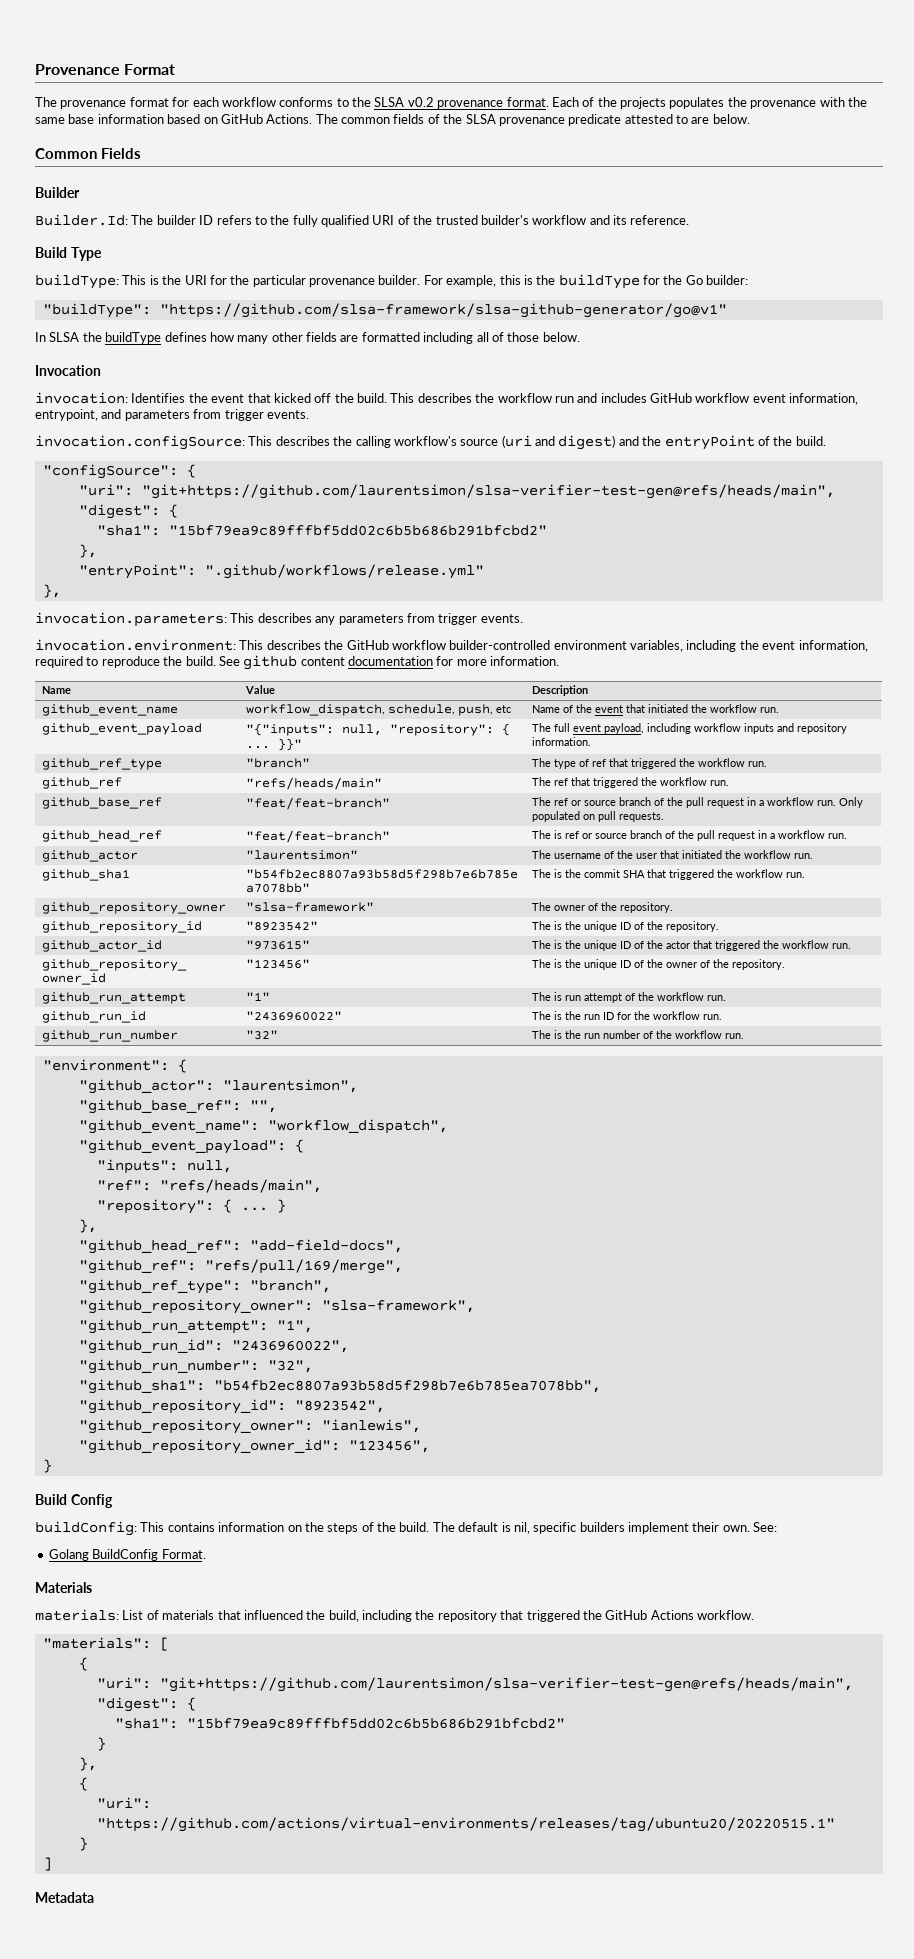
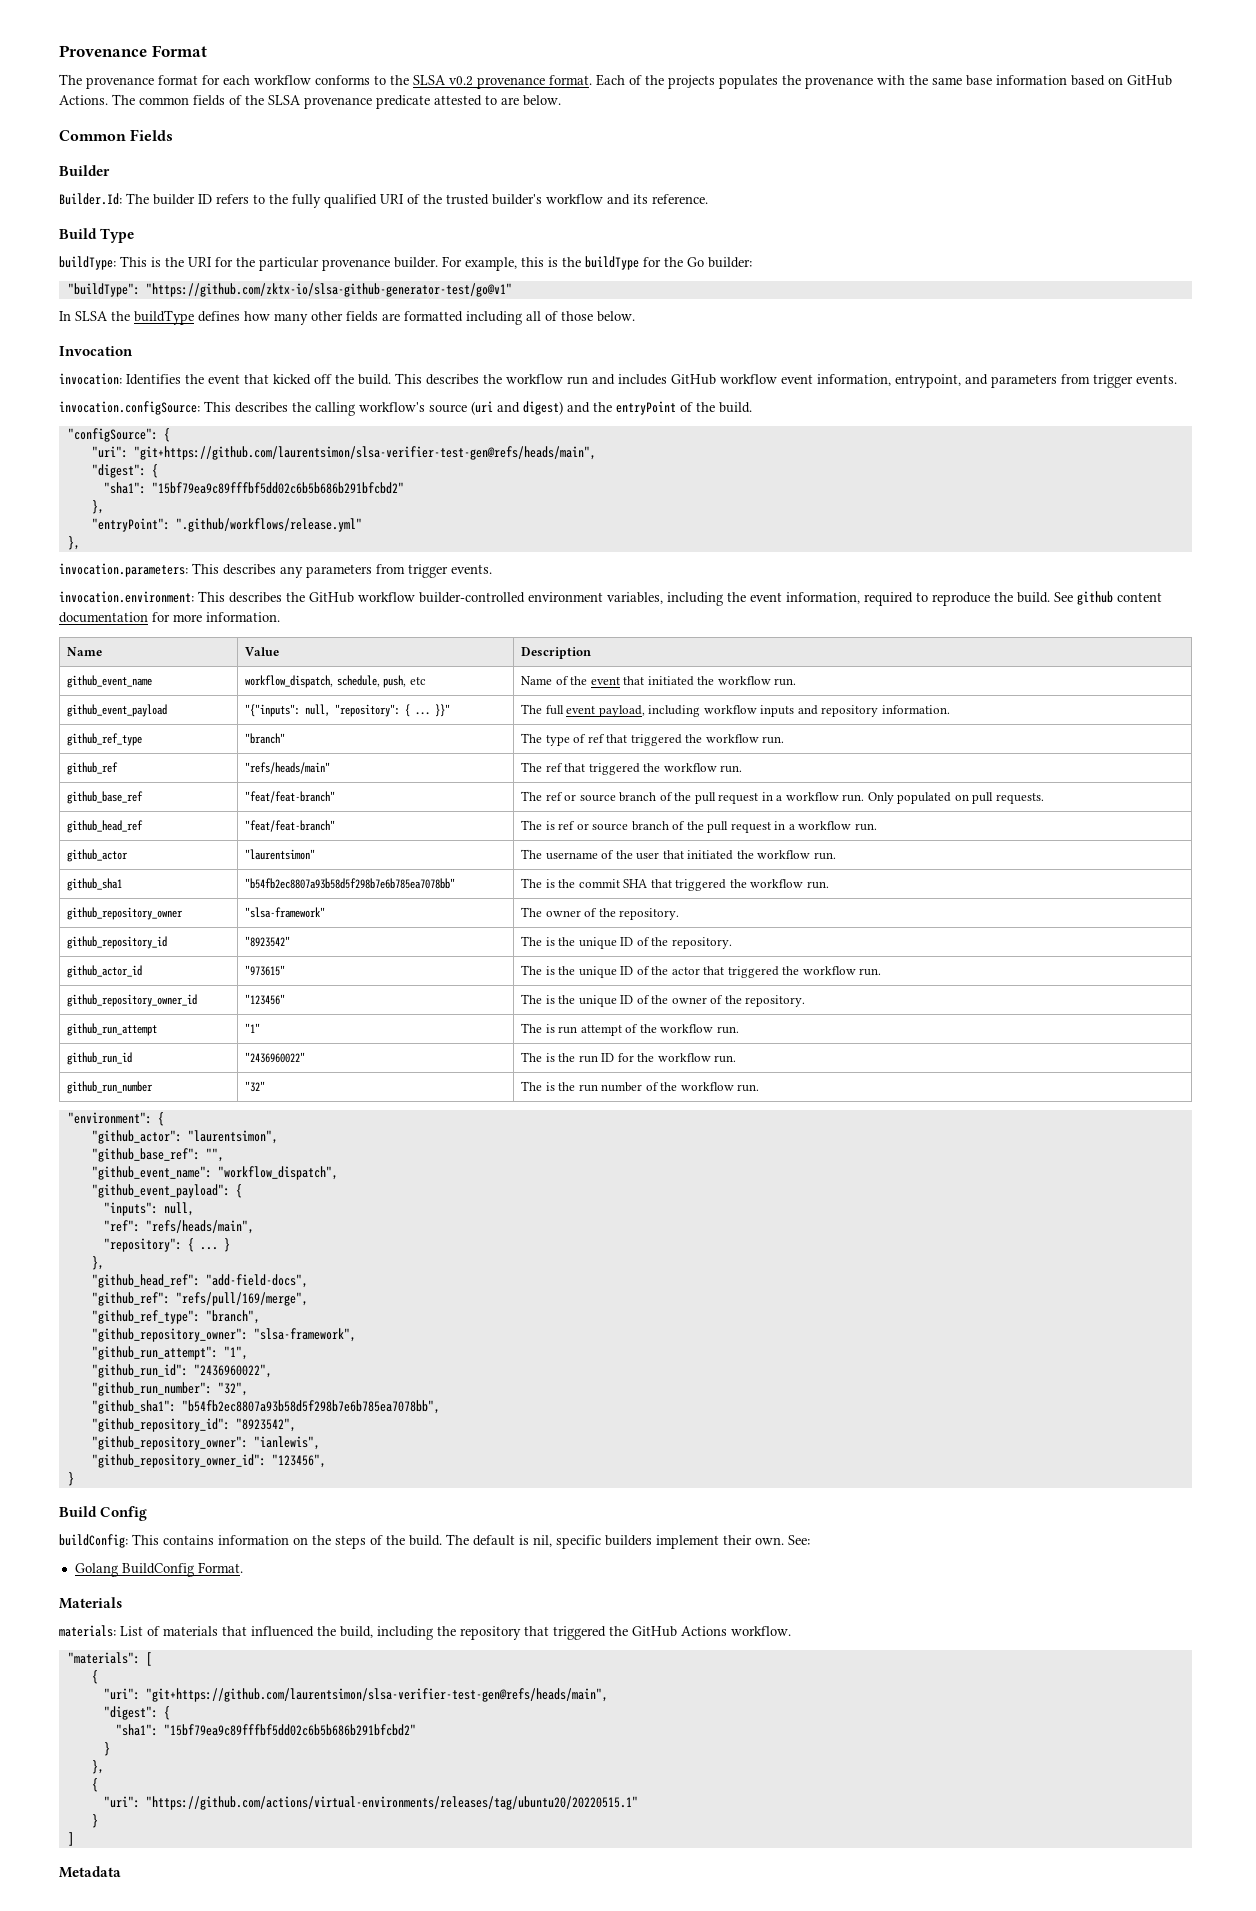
[159,303,727,318] "https://github.com/slsa-framework/slsa-github-generator/go@v1" -> [145,283,512,297] "https://github.com/zktx-io/slsa-github-generator-test/go@v1"

